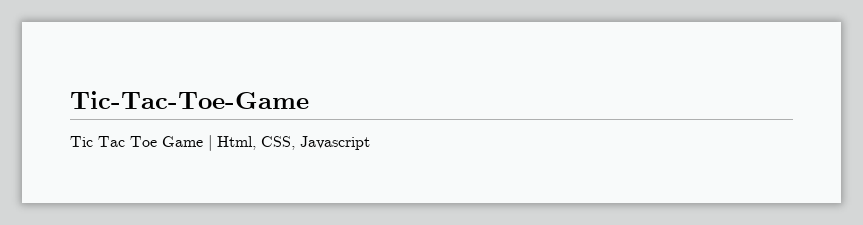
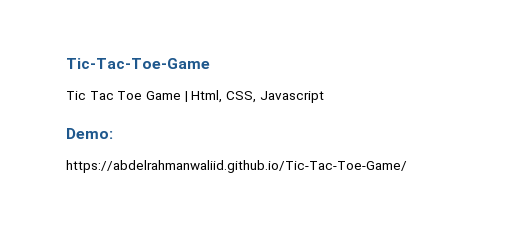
(370, 143) none -> [66,128,113,139] [66,160,407,173] // Demo: // https://abdelrahmanwaliid.github.io/Tic-Tac-Toe-Game/

